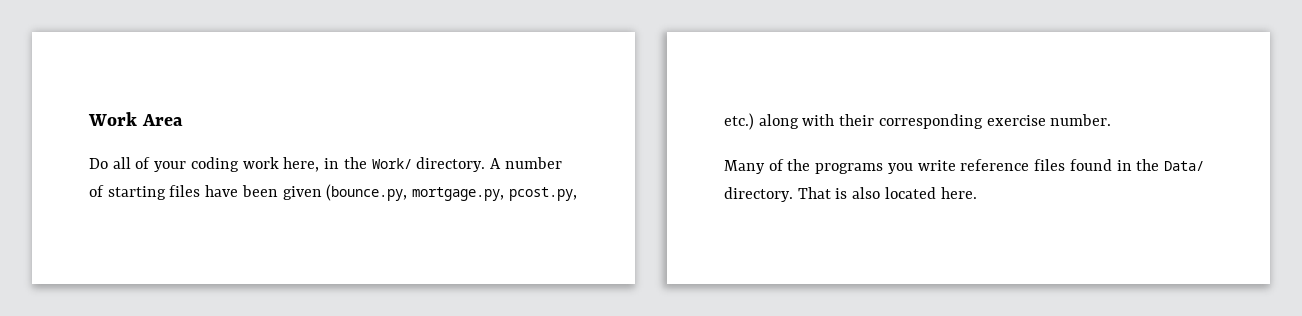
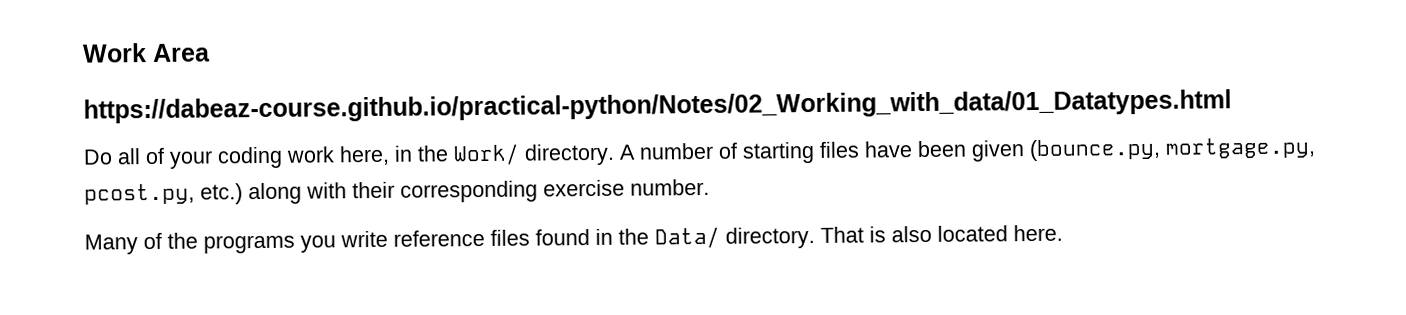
(183, 120) none -> [83,89,1232,124] // https://dabeaz-course.github.io/practical-python/Notes/02_Working_with_data/01_Datatypes.html

